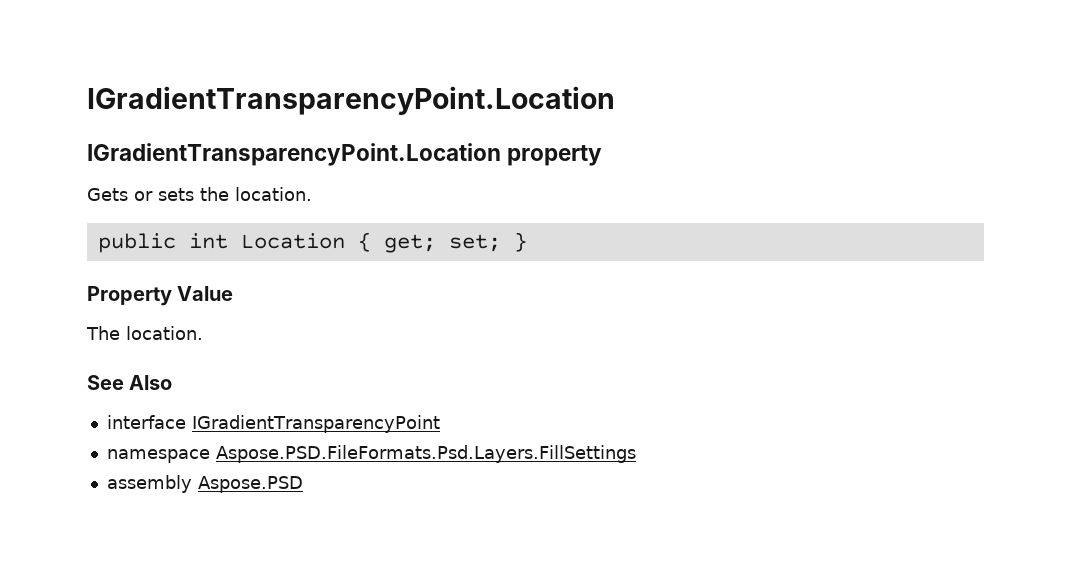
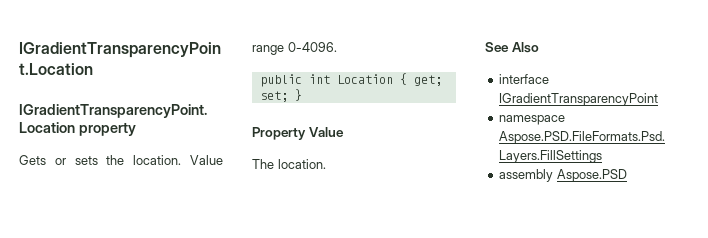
(312, 194) none -> [190,155,223,165] [252,42,337,55] Value range 0-4096.

